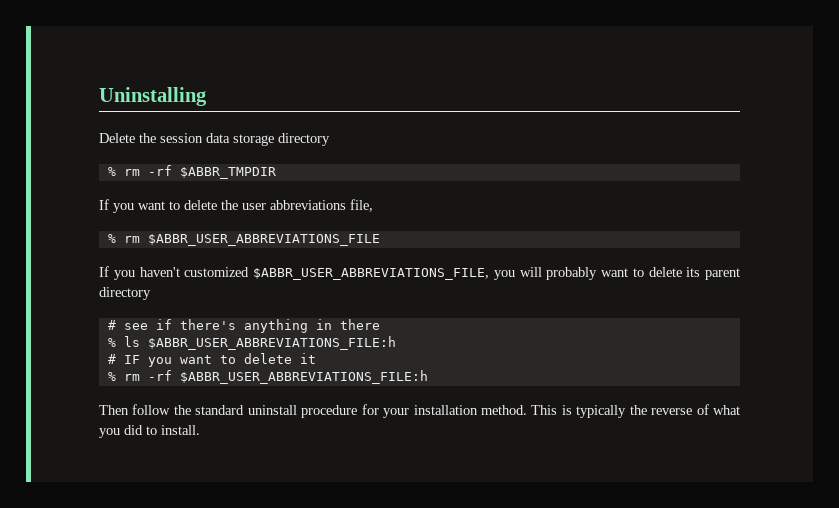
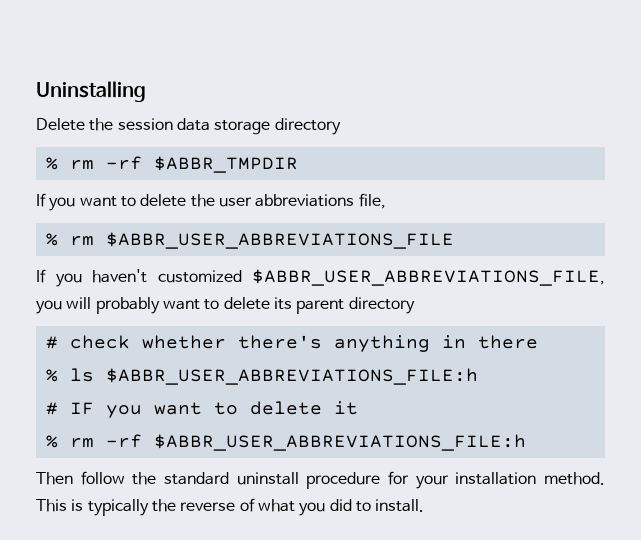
[123,319,172,330] see if -> [69,335,226,349] check whether

